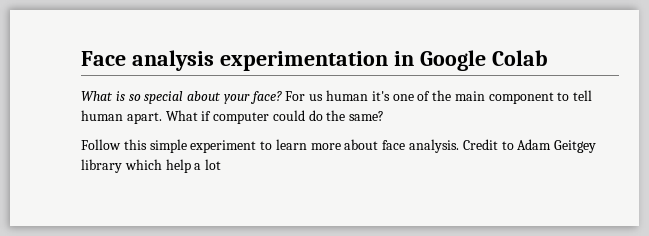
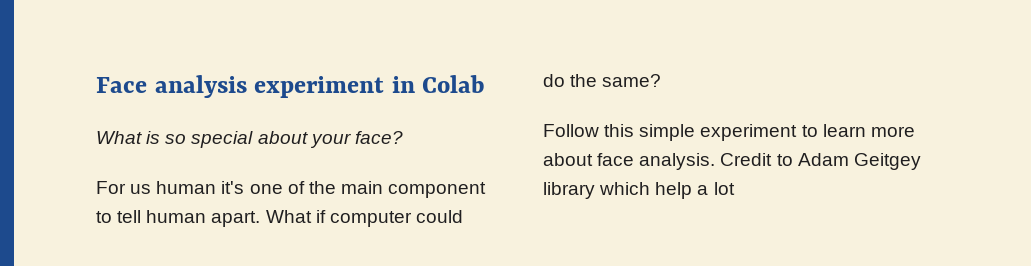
[219,50,486,71] experimentation in Google -> [254,76,415,98] experiment in
(282, 97) none -> (403, 137) //

